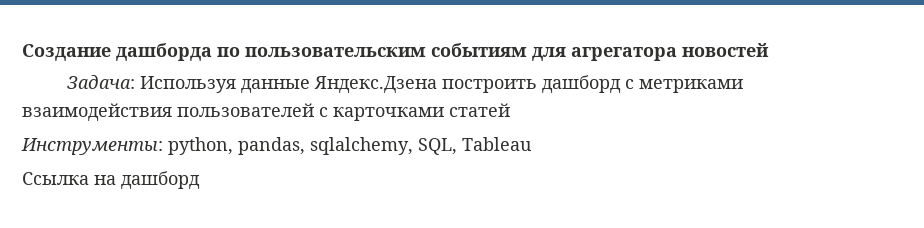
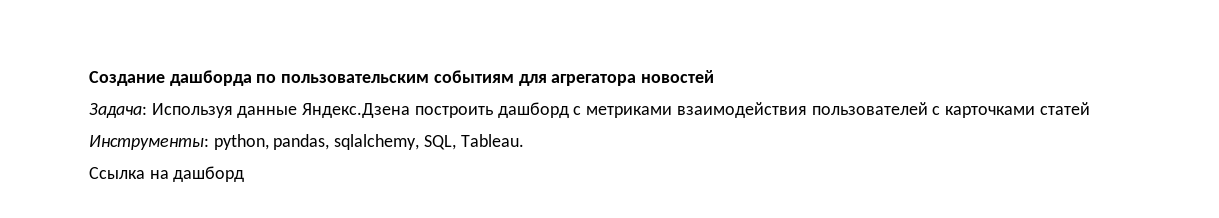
[462,137,532,151] Tableau -> [460,134,524,147] Tableau.

